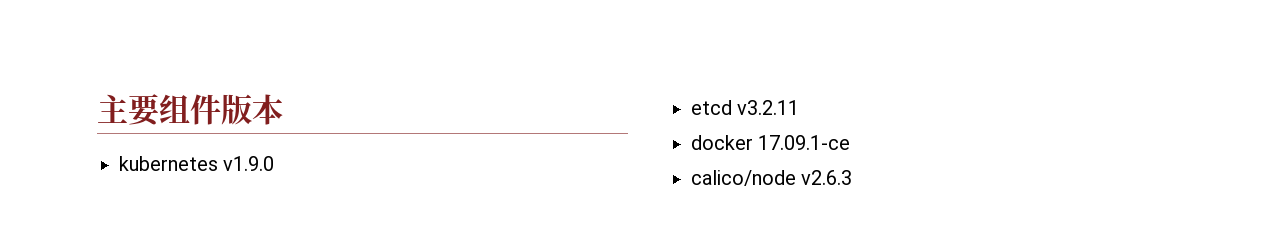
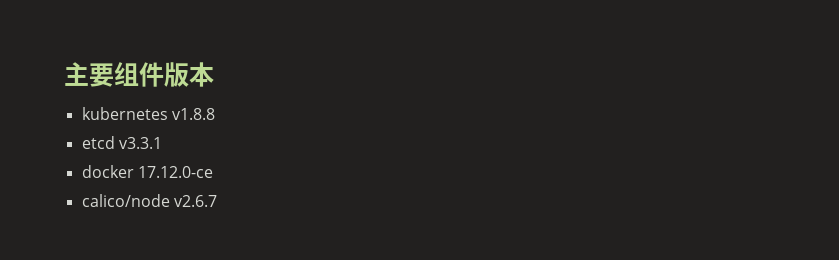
[223,156,275,171] v1.9.0 -> [171,108,215,120] v1.8.8
[737,100,800,115] v3.2.11 -> [118,137,162,149] v3.3.1
[758,135,851,150] 17.09.1-ce -> [137,166,213,178] 17.12.0-ce
[801,170,853,185] v2.6.3 -> [173,195,217,207] v2.6.7

